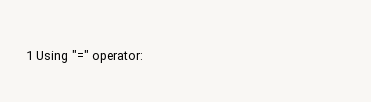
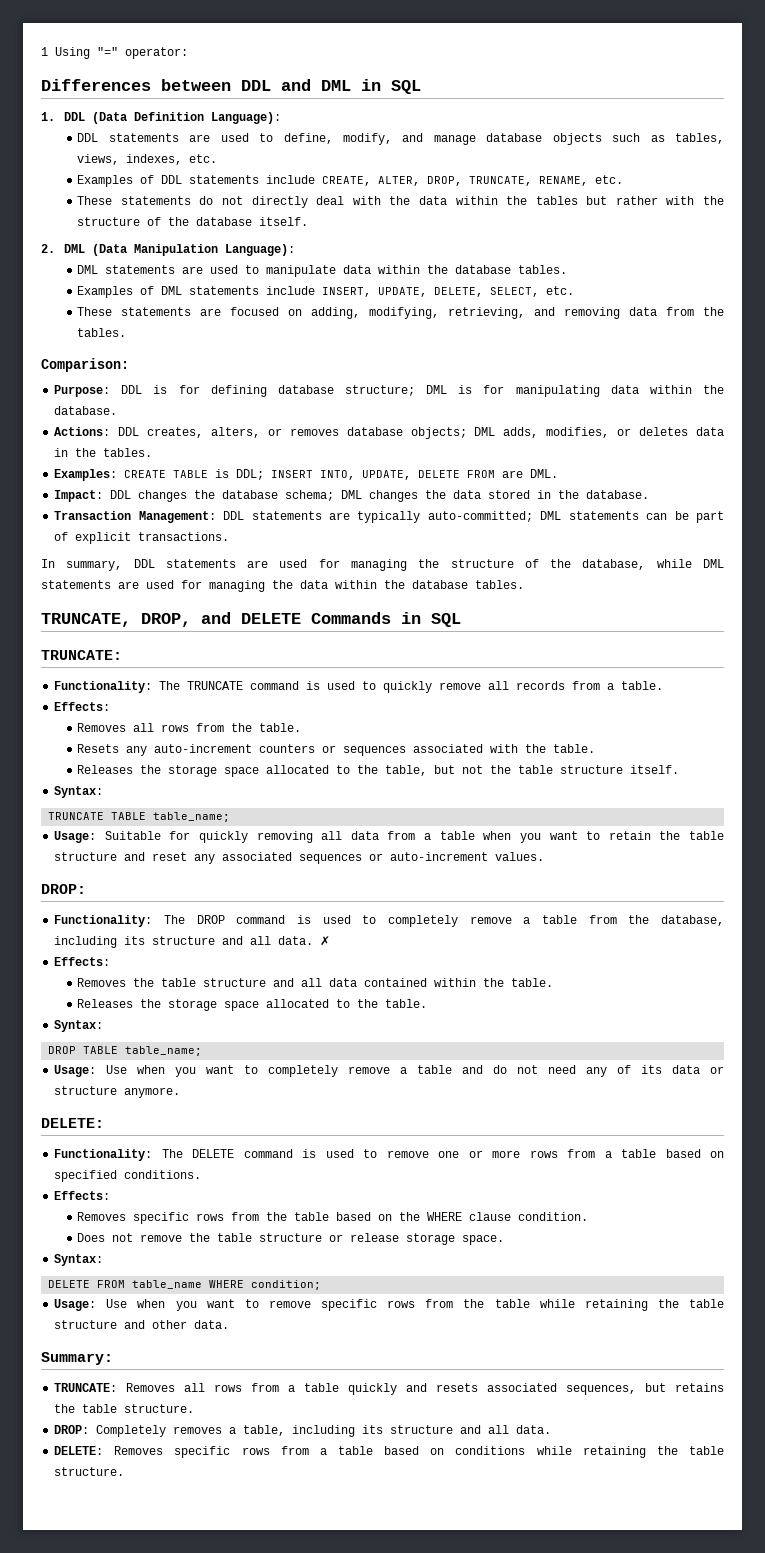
(144, 57) none -> [41,79,421,94] [41,112,282,124] [77,133,724,145] [77,154,218,165] [77,175,624,187] [77,196,724,208] [77,217,309,226] [41,244,296,256] [77,265,568,277] [77,286,575,298] [77,307,724,319] [77,328,127,337] [41,358,129,372] [54,385,724,397] [54,406,118,415] [54,427,724,439] [54,448,153,457] [54,469,559,481] [54,490,650,502] [54,511,724,523] [54,532,230,544] [41,559,725,571] [41,580,524,592] [41,612,461,627] [41,650,122,660] [54,681,664,693] [54,702,111,711] [77,723,302,732] [77,744,596,756] [77,765,680,777] [54,786,104,798] [48,812,231,822] [54,831,724,843] [54,852,545,864] [41,884,86,894] [54,915,724,927] [54,936,331,948] [54,957,111,966] [77,978,554,987] [77,999,428,1011] [54,1020,104,1032] [48,1046,203,1056] [54,1065,725,1077] [54,1086,181,1098] [41,1118,104,1128] [54,1149,724,1161] [54,1170,202,1182] [54,1191,111,1200] [77,1212,589,1224] [77,1233,505,1245] [54,1254,104,1266] [48,1280,322,1290] [54,1299,725,1311] [54,1320,230,1329] [41,1352,113,1365] [54,1383,724,1395] [54,1404,195,1413] [54,1425,552,1437] [54,1446,724,1458] [54,1467,125,1476] // Differences between DDL and DML in SQL // 1. DDL (Data Definition Language): // DDL statements are used to define, modify, and manage database objects such as tables, views, indexes, etc. // Examples of DDL statements include CREATE, ALTER, DROP, TRUNCATE, RENAME, etc. // These statements do not directly deal with the data within the tables but rather with the structure of the database itself. // 2. DML (Data Manipulation Language): // DML statements are used to manipulate data within the database tables. // Examples of DML statements include INSERT, UPDATE, DELETE, SELECT, etc. // These statements are focused on adding, modifying, retrieving, and removing data from the tables. // Comparison: // Purpose: DDL is for defining database structure; DML is for manipulating data within the database. // Actions: DDL creates, alters, or removes database objects; DML adds, modifies, or deletes data in the tables. // Examples: CREATE TABLE is DDL; INSERT INTO, UPDATE, DELETE FROM are DML. // Impact: DDL changes the database schema; DML changes the data stored in the database. // Transaction Management: DDL statements are typically auto-committed; DML statements can be part of explicit transactions. // In summary, DDL statements are used for managing the structure of the database, while DML statements are used for managing the data within the database tables. // TRUNCATE, DROP, and DELETE Commands in SQL // TRUNCATE: // Functionality: The TRUNCATE command is used to quickly remove all records from a table. // Effects: // Removes all rows from the table. // Resets any auto-increment counters or sequences associated with the table. // Releases the storage space allocated to the table, but not the table structure itself. // Syntax: // TRUNCATE TABLE table_name; // Usage: Suitable for quickly removing all data from a table when you want to retain the table structure and reset any associated sequences or auto-increment values. // DROP: // Functionality: The DROP command is used to completely remove a table from the database, including its structure and all data. ✗ // Effects: // Removes the table structure and all data contained within the table. // Releases the storage space allocated to the table. // Syntax: // DROP TABLE table_name; // Usage: Use when you want to completely remove a table and do not need any of its data or structure anymore. // DELETE: // Functionality: The DELETE command is used to remove one or more rows from a table based on specified conditions. // Effects: // Removes specific rows from the table based on the WHERE clause condition. // Does not remove the table structure or release storage space. // Syntax: // DELETE FROM table_name WHERE condition; // Usage: Use when you want to remove specific rows from the table while retaining the table structure and other data. // Summary: // TRUNCATE: Removes all rows from a table quickly and resets associated sequences, but retains the table structure. // DROP: Completely removes a table, including its structure and all data. // DELETE: Removes specific rows from a table based on conditions while retaining the table structure.

